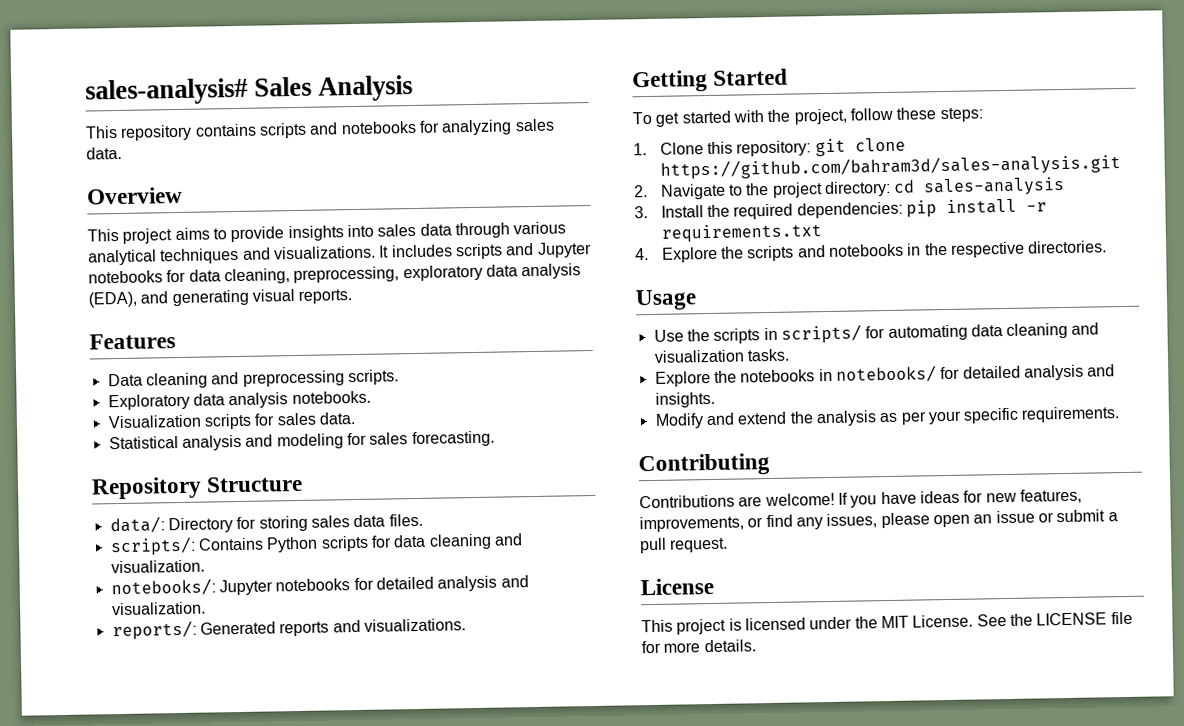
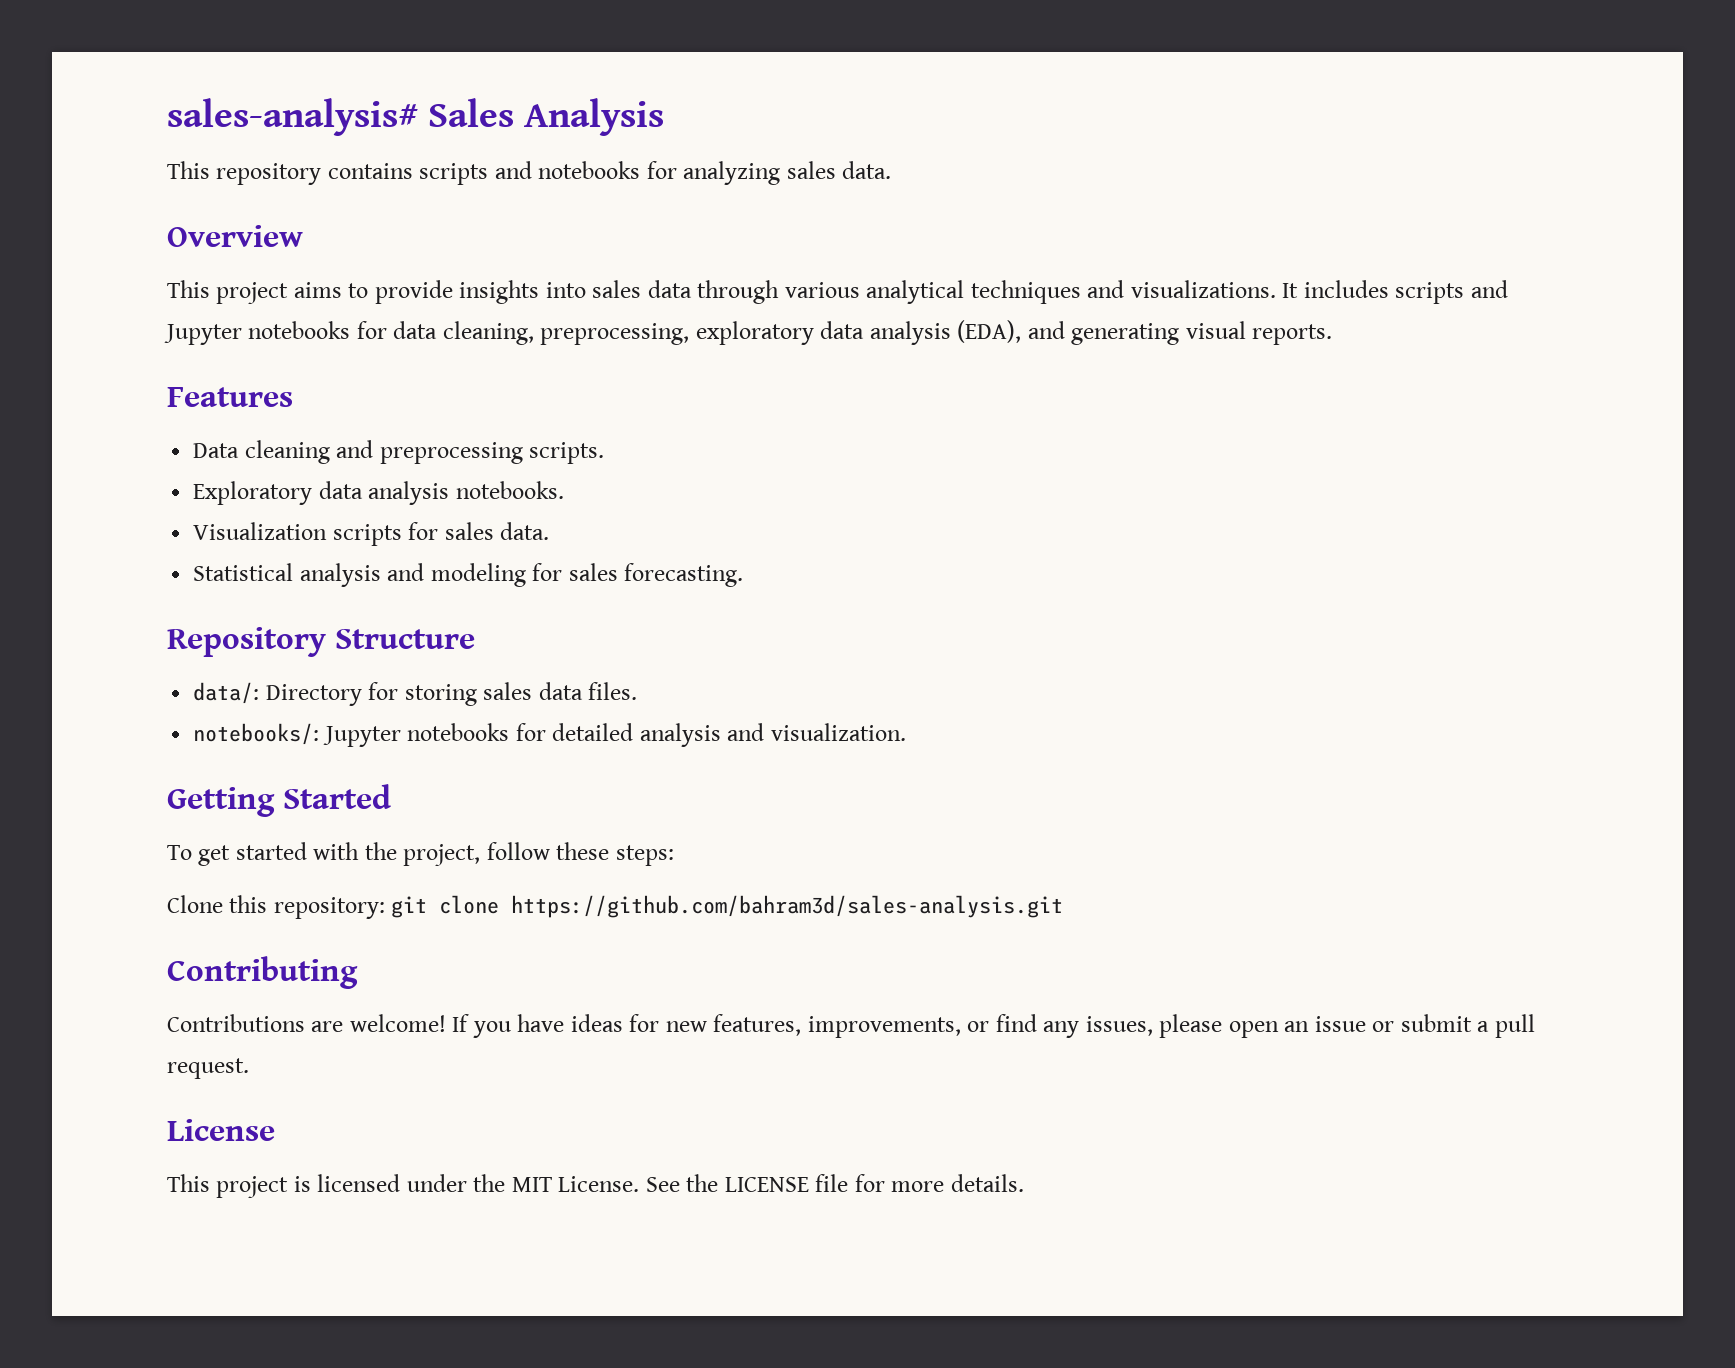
[109,533,523,557] [110,559,205,574] // scripts/: Contains Python scripts for data cleaning and visualization. -> (638, 691) none
[111,618,466,641] // reports/: Generated reports and visualizations. -> (906, 732) none
[633,143,647,156] 1. -> (674, 855) none
[633,176,1066,200] [634,198,1047,220] [660,223,822,243] [635,240,1108,263] [635,289,697,311] [653,322,1100,344] [653,348,789,363] [654,364,1116,387] [654,391,715,408] [654,406,1121,429] // 2. Navigate to the project directory: cd sales-analysis // 3. Install the required dependencies: pip install -r requirements.txt // 4. Explore the scripts and notebooks in the respective directories. // Usage // Use the scripts in scripts/ for automating data cleaning and visualization tasks. // Explore the notebooks in notebooks/ for detailed analysis and insights. // Modify and extend the analysis as per your specific requirements. -> (1064, 906) none

